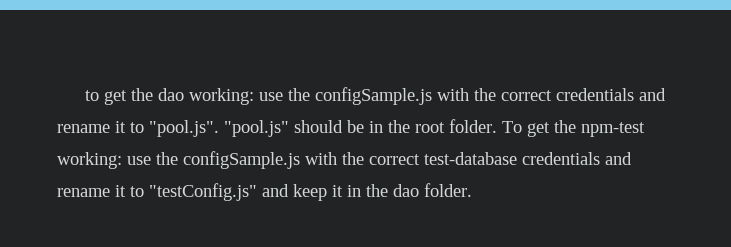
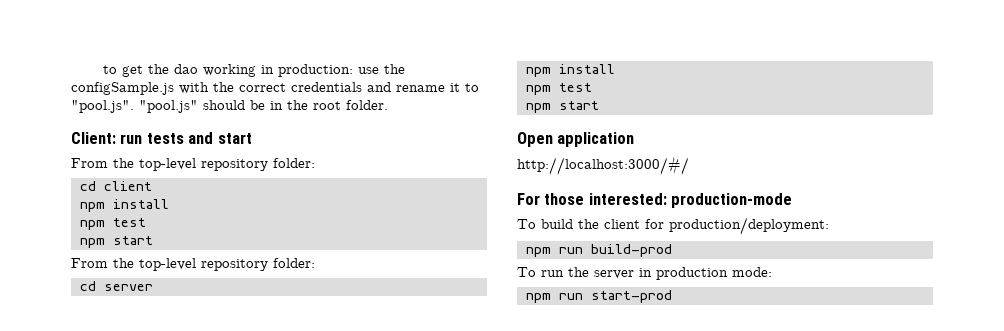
[189,88,255,105] working: -> [202,64,353,77] working in production:
[502,120,645,137] [57,151,632,169] [57,183,472,201] To get the npm-test working: use the configSample.js with the correct test-database credentials and rename it to "testConfig.js" and keep it in the dao folder. -> [71,132,252,144] [71,158,315,171] [79,181,152,191] [79,199,169,212] [79,218,146,230] [79,236,153,248] [71,258,315,271] [79,281,153,291] [525,64,615,77] [525,83,592,95] [525,101,599,113] [517,132,635,147] [517,156,689,175] [517,193,793,208] [517,217,829,235] [525,244,672,257] [517,267,772,280] [525,290,672,303] // Client: run tests and start // From the top-level repository folder: // cd client // npm install // npm test // npm start // From the top-level repository folder: // cd server // npm install // npm test // npm start // Open application // http://localhost:3000/#/ // For those interested: production-mode // To build the client for production/deployment: // npm run build-prod // To run the server in production mode: // npm run start-prod

